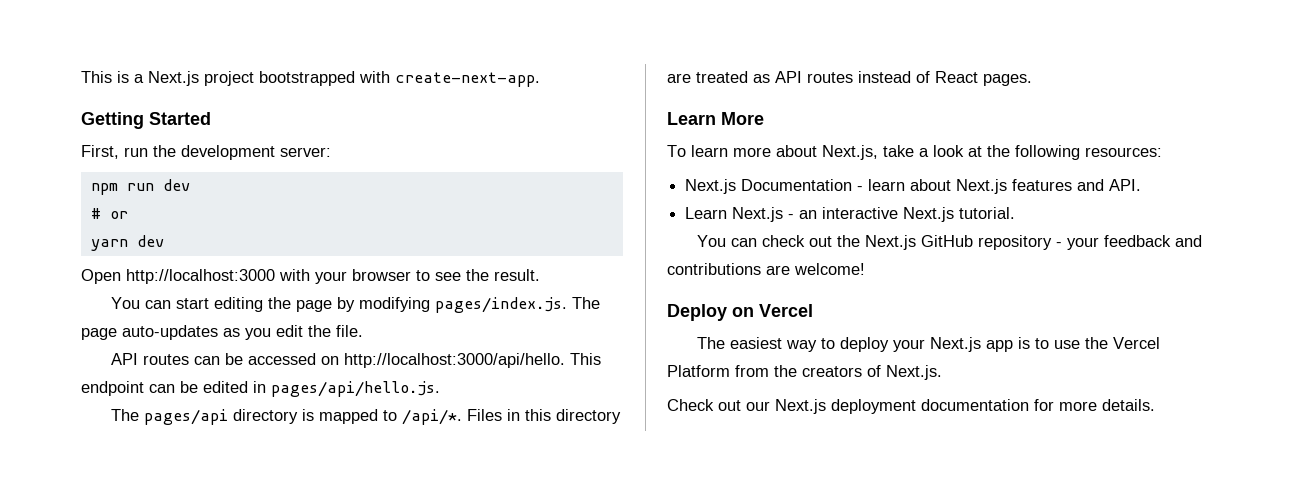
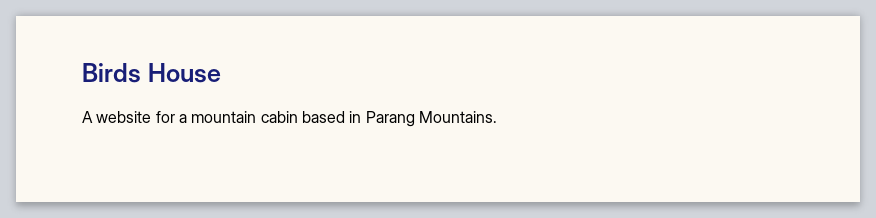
[81,71,540,87] [81,112,211,129] [81,145,331,160] [90,179,190,195] [90,208,128,219] [90,235,164,251] [81,269,540,284] [110,297,600,313] [81,325,363,340] [110,353,601,368] [81,381,440,397] [110,409,621,425] [667,71,1032,86] [667,112,764,125] [667,145,1162,160] [685,179,1142,194] [685,207,1016,222] [696,235,1202,250] [667,263,865,275] [667,304,813,321] [696,337,1160,352] [667,365,942,380] [667,399,1155,414] This is a Next.js project bootstrapped with create-next-app. // Getting Started // First, run the development server: // npm run dev // # or // yarn dev // Open http://localhost:3000 with your browser to see the result. // You can start editing the page by modifying pages/index.js. The page auto-updates as you edit the file. // API routes can be accessed on http://localhost:3000/api/hello. This endpoint can be edited in pages/api/hello.js. // The pages/api directory is mapped to /api/*. Files in this directory are treated as API routes instead of React pages. // Learn More // To learn more about Next.js, take a look at the following resources: // Next.js Documentation - learn about Next.js features and API. // Learn Next.js - an interactive Next.js tutorial. // You can check out the Next.js GitHub repository - your feedback and contributions are welcome! // Deploy on Vercel // The easiest way to deploy your Next.js app is to use the Vercel Platform from the creators of Next.js. // Check out our Next.js deployment documentation for more details. -> [82,63,221,83] [82,111,497,127] Birds House // A website for a mountain cabin based in Parang Mountains.

